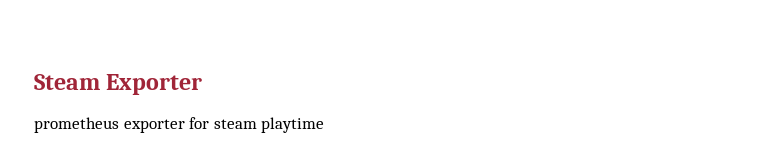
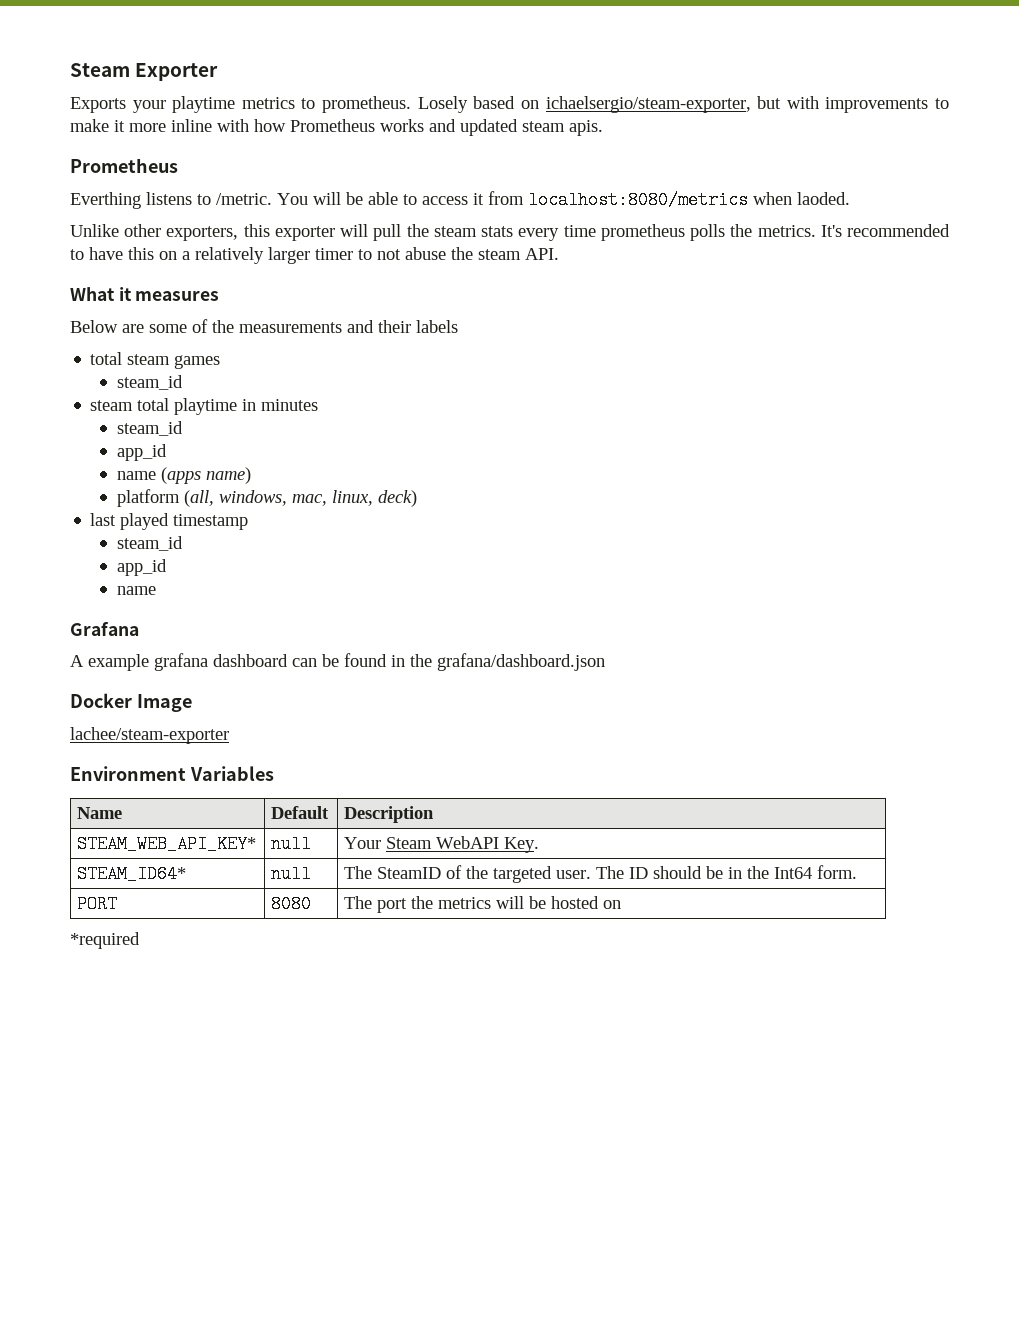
[34,117,325,133] prometheus exporter for steam playtime -> [70,96,950,113] [70,119,603,136] [70,158,178,173] [70,191,850,209] [70,224,951,241] [70,247,559,264] [70,287,220,301] [70,319,458,333] [90,352,221,369] [117,375,184,390] [90,398,319,415] [117,421,184,436] [117,444,168,461] [117,467,252,484] [117,489,418,507] [90,513,249,530] [117,536,184,551] [117,559,168,576] [117,586,157,595] [70,621,139,636] [70,653,605,671] [70,693,192,712] [70,727,229,744] [70,766,274,781] [77,807,123,819] [271,806,330,819] [344,806,435,823] [77,835,257,853] [271,835,312,853] [344,836,540,853] [77,865,187,883] [271,865,312,883] [344,865,858,883] [77,895,118,913] [271,895,312,913] [344,896,622,913] [70,932,140,949] Exports your playtime metrics to prometheus. Losely based on ichaelsergio/steam-exporter, but with improvements to make it more inline with how Prometheus works and updated steam apis. // Prometheus // Everthing listens to /metric. You will be able to access it from localhost:8080/metrics when laoded. // Unlike other exporters, this exporter will pull the steam stats every time prometheus polls the metrics. It's recommended to have this on a relatively larger timer to not abuse the steam API. // What it measures // Below are some of the measurements and their labels // total steam games // steam_id // steam total playtime in minutes // steam_id // app_id // name (apps name) // platform (all, windows, mac, linux, deck) // last played timestamp // steam_id // app_id // name // Grafana // A example grafana dashboard can be found in the grafana/dashboard.json // Docker Image // lachee/steam-exporter // Environment Variables // Name | Default | Description // STEAM_WEB_API_KEY* | null | Your Steam WebAPI Key. // STEAM_ID64* | null | The SteamID of the targeted user. The ID should be in the Int64 form. // PORT | 8080 | The port the metrics will be hosted on // *required

